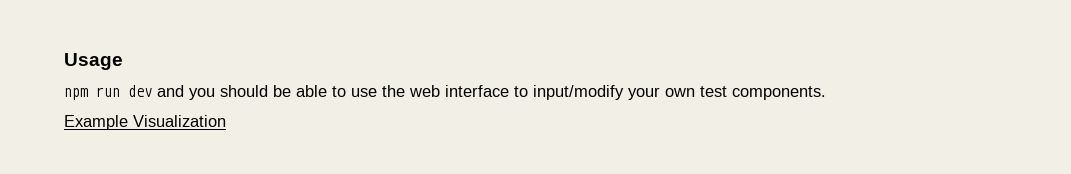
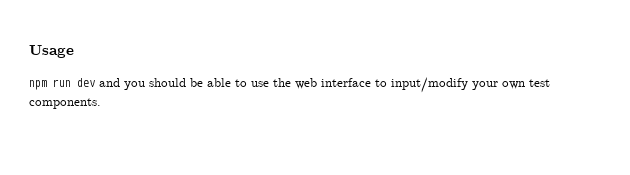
[64,115,226,130] // Example Visualization -> (101, 103) none

